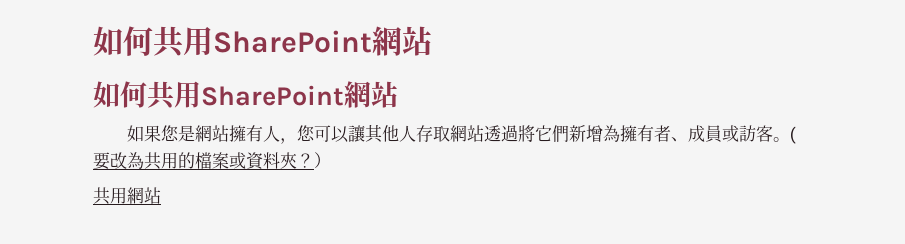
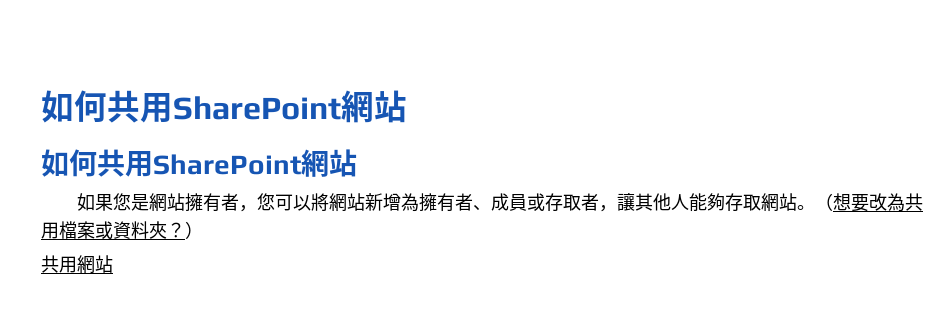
[263,125,281,142] 人 -> [220,193,239,211] 者
[348,124,570,143] 讓其他人存取網站透過將它們 -> [310,193,365,212] 將網站
[739,125,797,144] 訪客。( -> [544,193,851,212] 存取者，讓其他人能夠存取網站。（想
[178,152,195,169] 的 -> (59, 230) none

